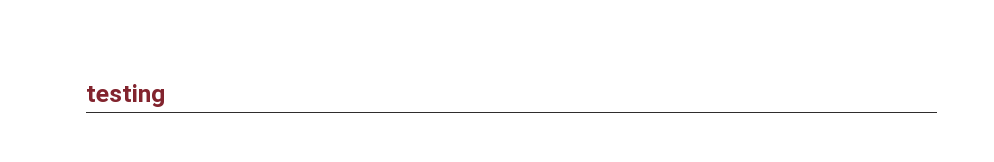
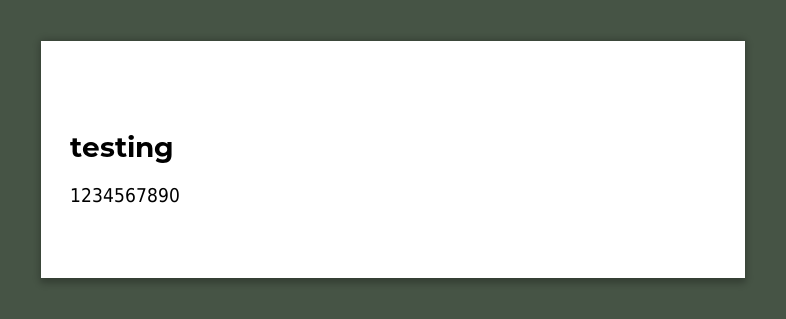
(165, 95) none -> [70,187,180,203] // 1234567890

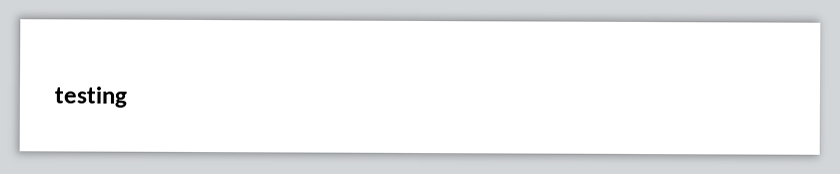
[70,187,180,203] // 1234567890 -> (127, 97) none

